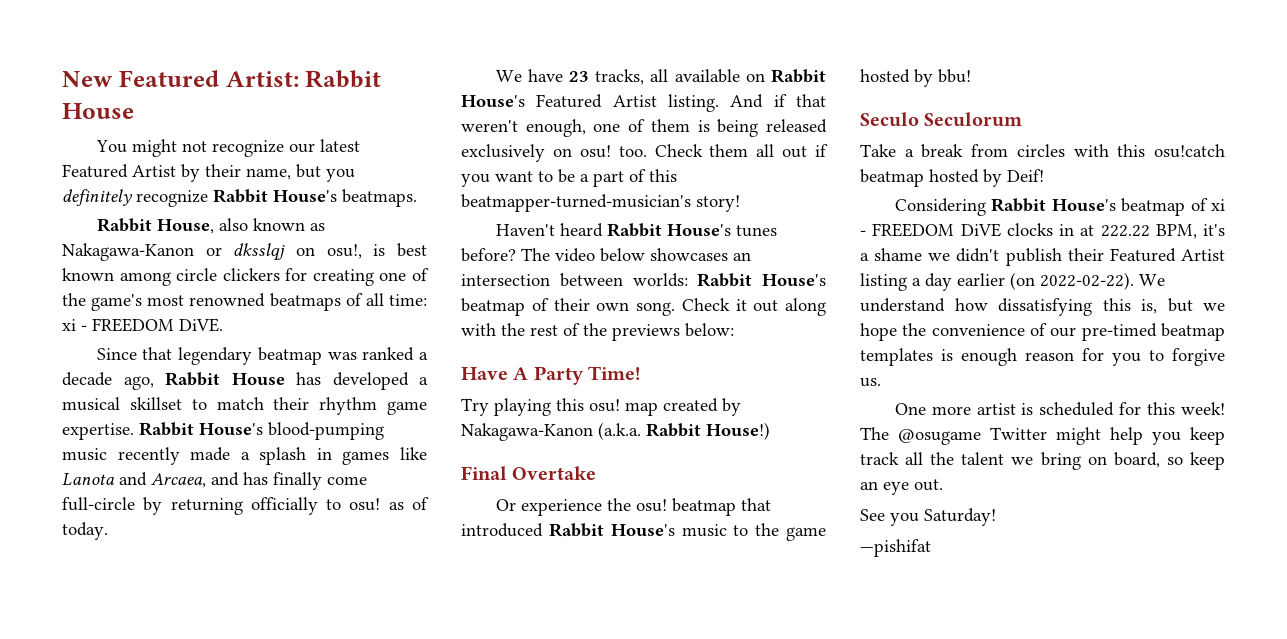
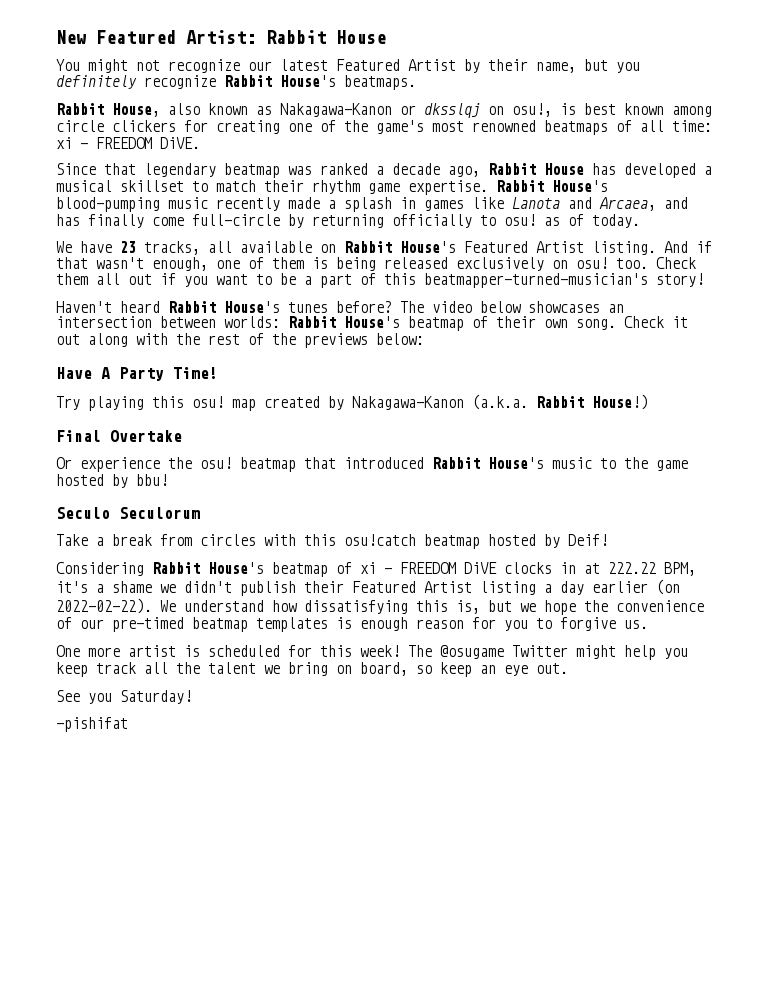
[461,120,518,132] weren't -> [96,257,144,269] wasn't

